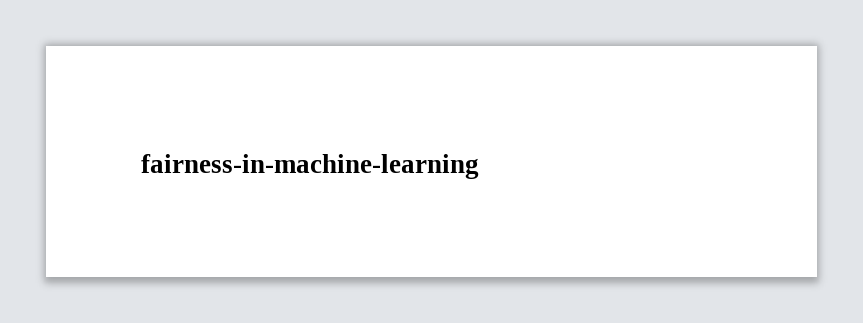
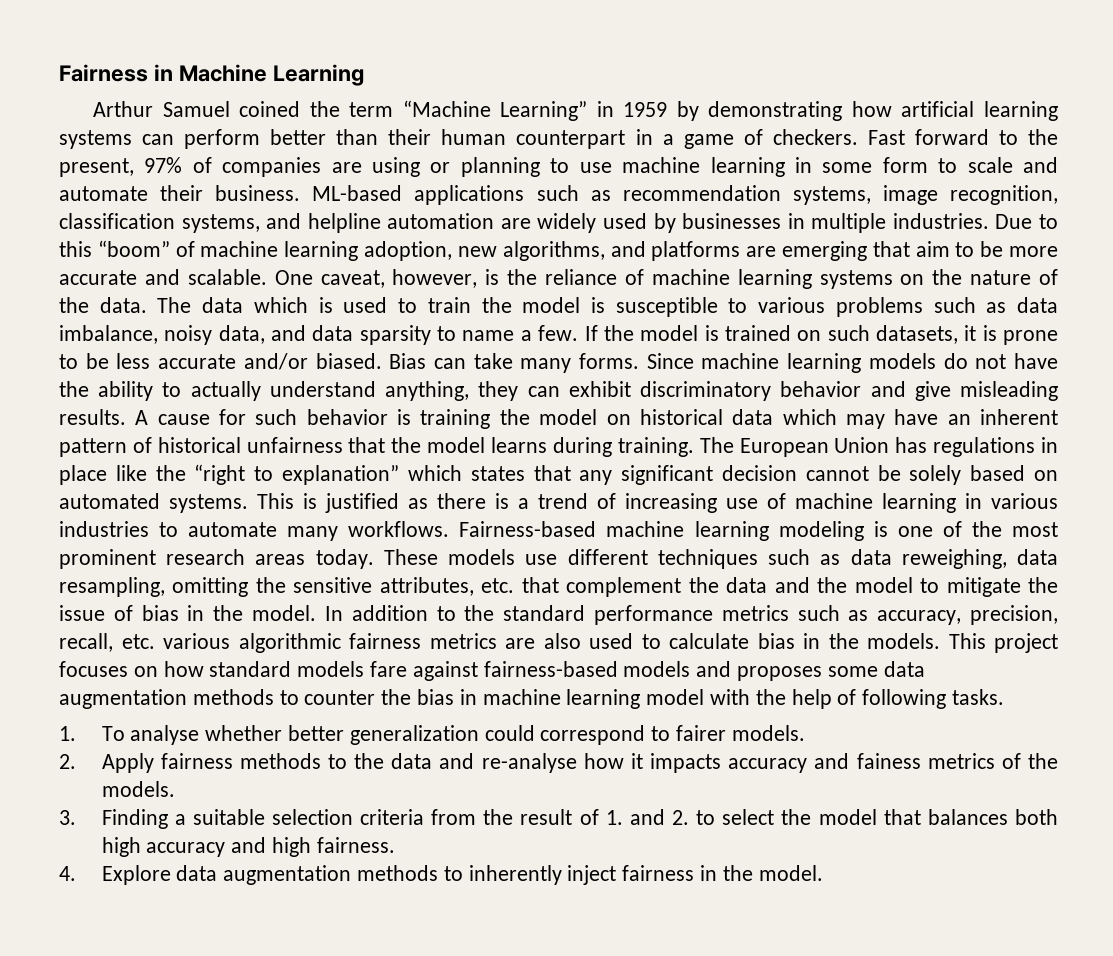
[141,154,479,179] fairness-in-machine-learning -> [59,64,364,86] [93,100,1058,121] [59,129,1058,149] [59,157,1058,177] [59,185,1058,205] [59,213,1058,233] [59,240,1058,261] [59,269,1058,289] [59,297,1058,317] [59,325,1059,345] [59,353,1059,373] [59,381,1059,401] [59,409,1059,429] [59,437,1058,457] [59,464,1058,485] [59,493,1058,513] [59,521,1059,541] [59,549,1059,569] [59,577,1058,597] [59,605,1058,625] [59,633,1058,653] [59,661,925,681] [59,689,1005,709] [59,725,805,745] [59,753,1059,773] [101,781,175,797] [59,809,1058,829] [101,837,395,857] [59,865,823,885] Fairness in Machine Learning // Arthur Samuel coined the term “Machine Learning” in 1959 by demonstrating how artificial learning systems can perform better than their human counterpart in a game of checkers. Fast forward to the present, 97% of companies are using or planning to use machine learning in some form to scale and automate their business. ML-based applications such as recommendation systems, image recognition, classification systems, and helpline automation are widely used by businesses in multiple industries. Due to this “boom” of machine learning adoption, new algorithms, and platforms are emerging that aim to be more accurate and scalable. One caveat, however, is the reliance of machine learning systems on the nature of the data. The data which is used to train the model is susceptible to various problems such as data imbalance, noisy data, and data sparsity to name a few. If the model is trained on such datasets, it is prone to be less accurate and/or biased. Bias can take many forms. Since machine learning models do not have the ability to actually understand anything, they can exhibit discriminatory behavior and give misleading results. A cause for such behavior is training the model on historical data which may have an inherent pattern of historical unfairness that the model learns during training. The European Union has regulations in place like the “right to explanation” which states that any significant decision cannot be solely based on automated systems. This is justified as there is a trend of increasing use of machine learning in various industries to automate many workflows. Fairness-based machine learning modeling is one of the most prominent research areas today. These models use different techniques such as data reweighing, data resampling, omitting the sensitive attributes, etc. that complement the data and the model to mitigate the issue of bias in the model. In addition to the standard performance metrics such as accuracy, precision, recall, etc. various algorithmic fairness metrics are also used to calculate bias in the models. This project focuses on how standard models fare against fairness-based models and proposes some data augmentation methods to counter the bias in machine learning model with the help of following tasks. // 1. To analyse whether better generalization could correspond to fairer models. // 2. Apply fairness methods to the data and re-analyse how it impacts accuracy and fainess metrics of the models. // 3. Finding a suitable selection criteria from the result of 1. and 2. to select the model that balances both high accuracy and high fairness. // 4. Explore data augmentation methods to inherently inject fairness in the model.

